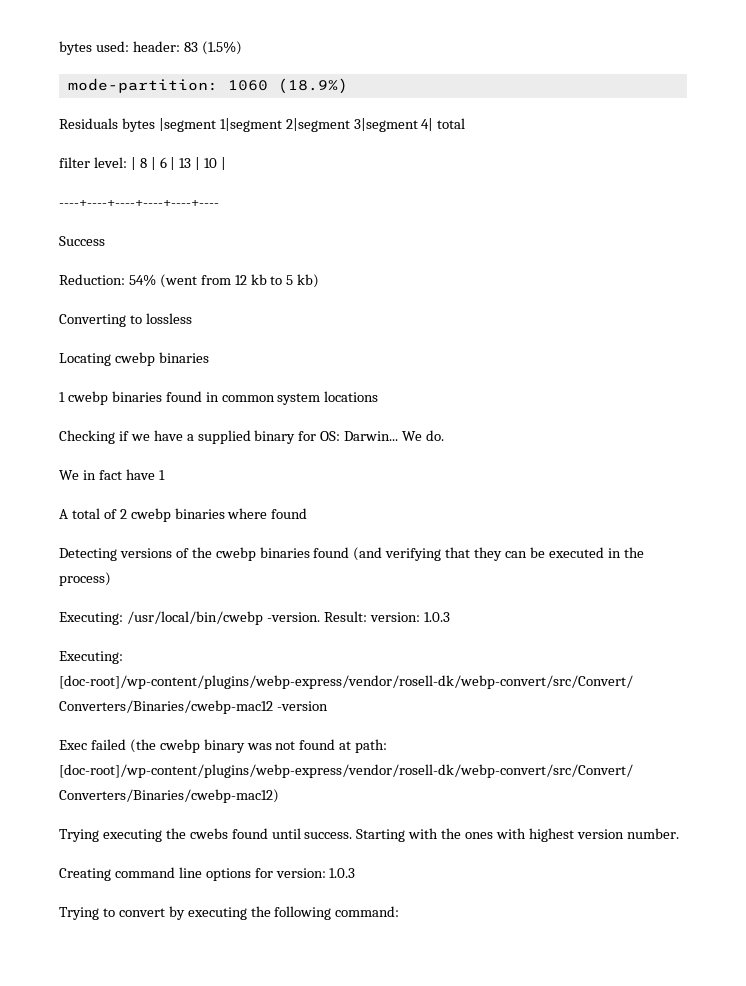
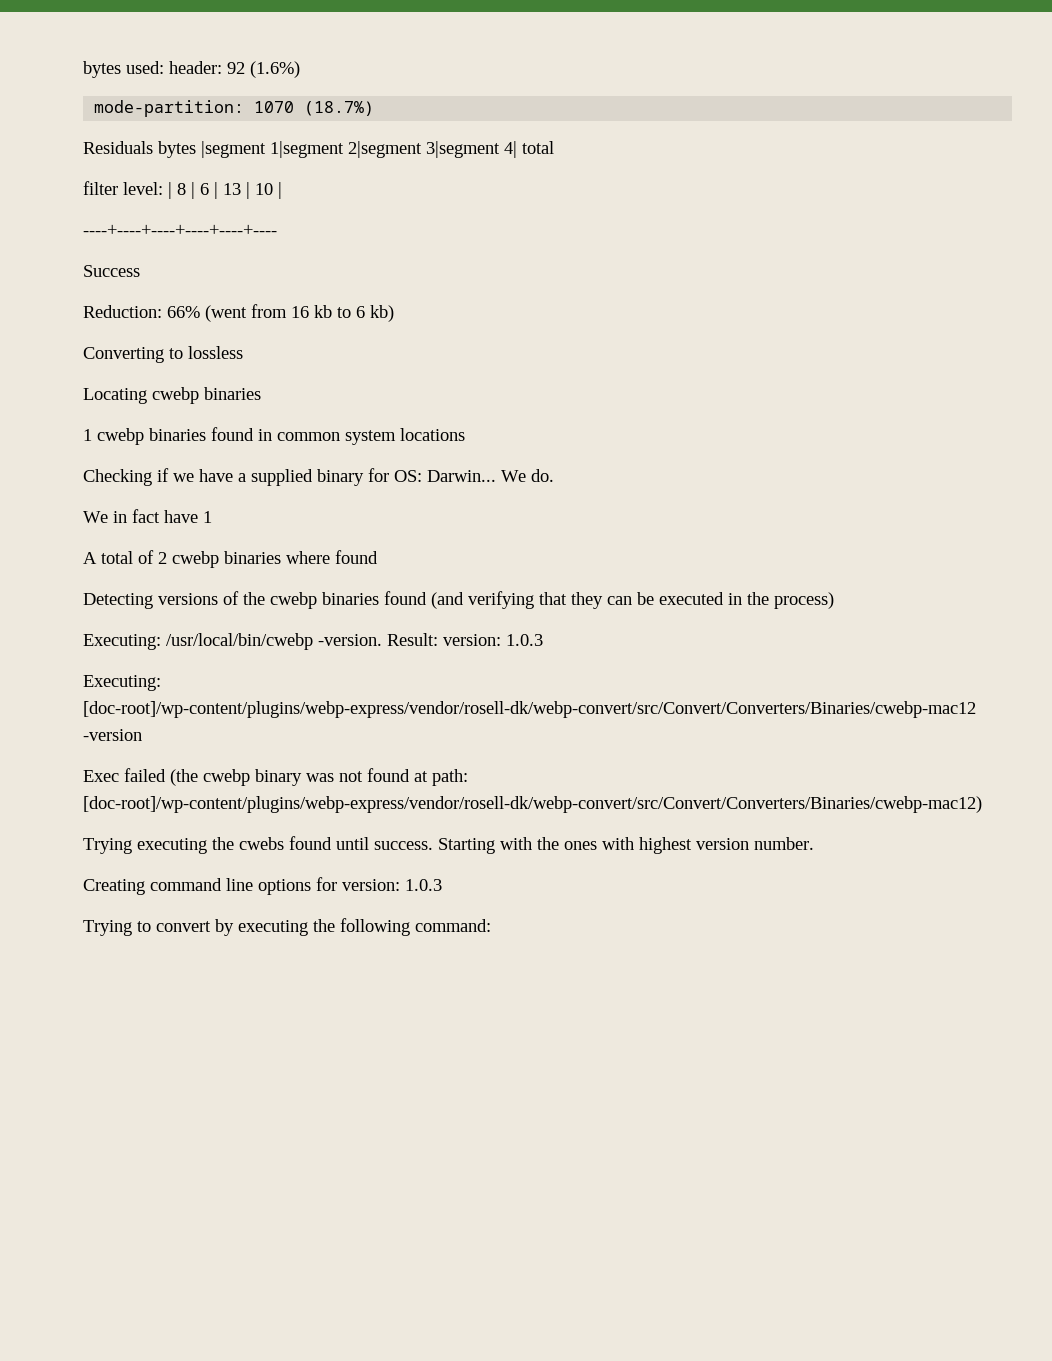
[183,41,242,55] 83 (1.5%) -> [227,61,300,78] 92 (1.6%)
[227,78,348,94] 1060 (18.9%) -> [254,101,375,116] 1070 (18.7%)
[128,274,156,286] 54% -> [167,306,200,318] 66%
[234,275,247,285] 12 -> [291,306,309,318] 16
[286,275,294,285] 5 -> [356,306,365,318] 6

